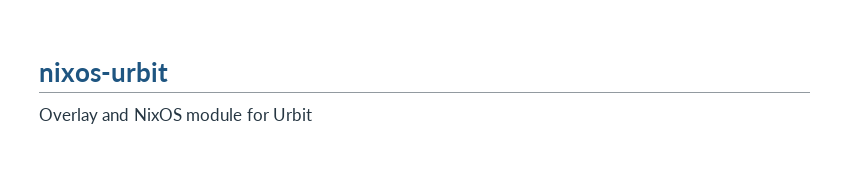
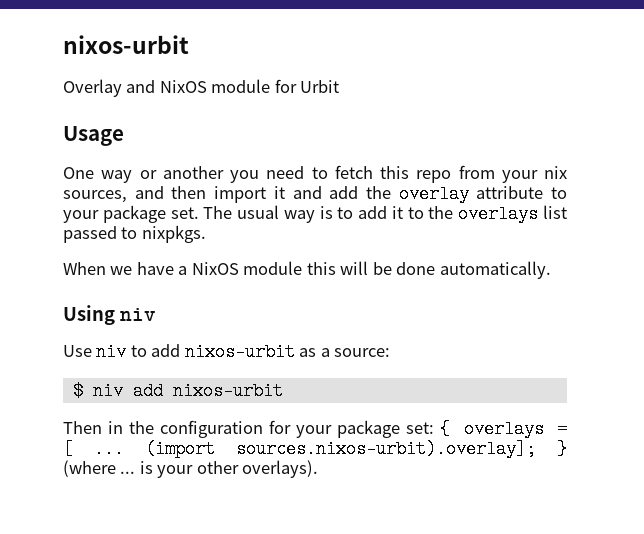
(313, 114) none -> [63,126,124,146] [63,165,567,183] [63,185,567,203] [63,205,567,223] [63,225,206,243] [63,261,551,279] [63,305,156,325] [63,343,391,361] [72,382,283,400] [63,420,567,438] [63,440,567,458] [63,460,319,478] // Usage // One way or another you need to fetch this repo from your nix sources, and then import it and add the overlay attribute to your package set. The usual way is to add it to the overlays list passed to nixpkgs. // When we have a NixOS module this will be done automatically. // Using niv // Use niv to add nixos-urbit as a source: // $ niv add nixos-urbit // Then in the configuration for your package set: { overlays = [ ... (import sources.nixos-urbit).overlay]; } (where ... is your other overlays).

